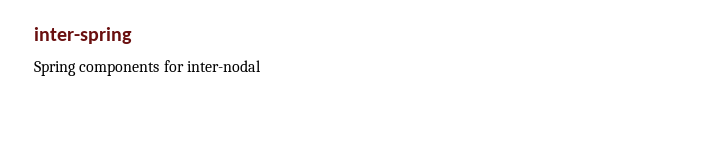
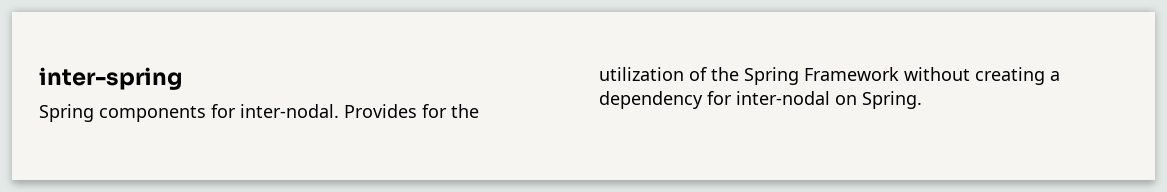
[186,60,261,72] inter-nodal -> [240,104,479,118] [599,67,1060,85] [599,91,922,109] inter-nodal. Provides for the utilization of the Spring Framework without creating a dependency for inter-nodal on Spring.

